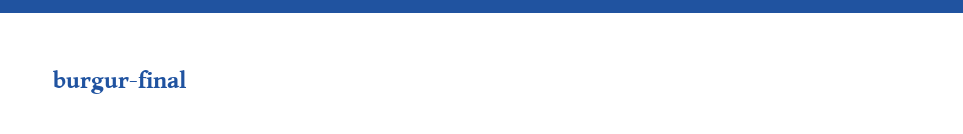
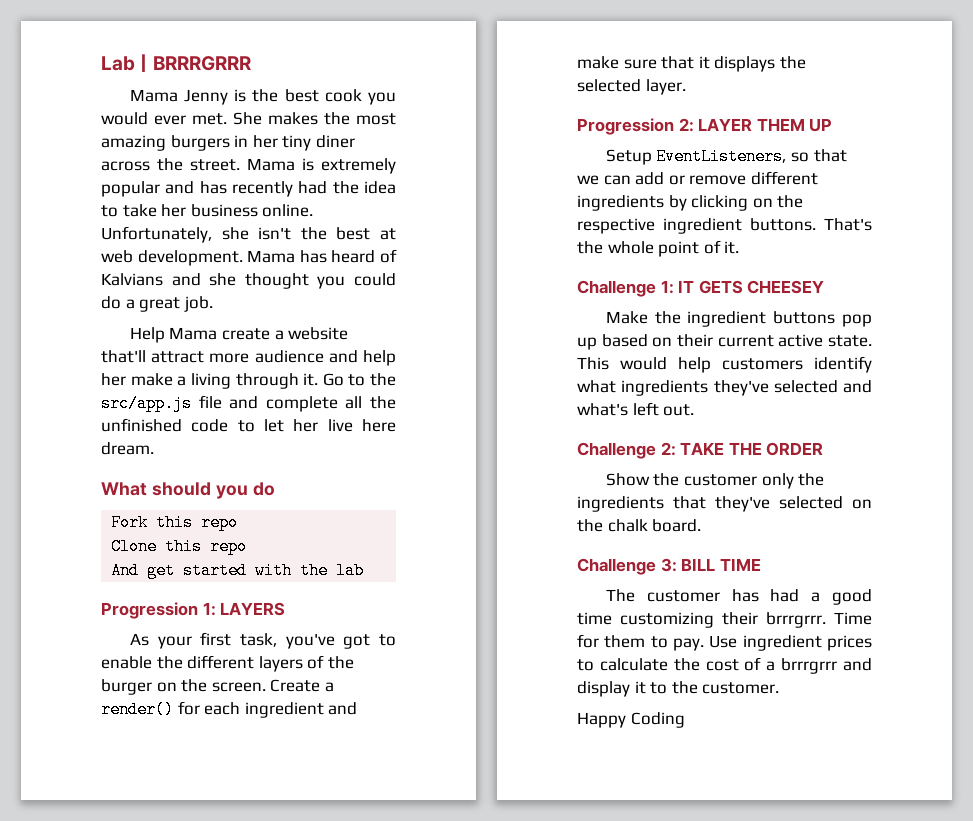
[53,70,187,94] burgur-final -> [101,54,251,72] [129,89,397,105] [101,112,396,125] [101,135,355,151] [101,158,396,174] [101,181,396,197] [101,204,314,217] [101,226,396,243] [101,249,397,266] [101,273,396,289] [101,296,213,312] [129,327,349,343] [101,350,396,366] [101,373,396,389] [101,395,396,412] [101,418,396,432] [101,442,154,455] [101,482,275,499] [111,514,239,531] [111,538,248,555] [111,562,365,579] [101,602,286,619] [129,632,396,649] [101,655,354,672] [101,679,334,695] [101,701,358,718] [577,56,806,72] [577,79,686,95] [577,118,833,135] [605,148,847,165] [577,171,818,185] [577,195,804,211] [577,218,872,234] [577,240,740,257] [577,280,825,297] [605,311,872,327] [577,334,872,350] [577,356,872,373] [577,380,872,396] [577,402,695,416] [577,442,824,459] [605,473,825,489] [577,496,872,512] [577,519,702,532] [577,558,761,575] [605,589,872,605] [577,612,872,628] [577,634,872,651] [577,657,872,674] [577,681,780,697] [577,712,685,728] Lab | BRRRGRRR // Mama Jenny is the best cook you would ever met. She makes the most amazing burgers in her tiny diner across the street. Mama is extremely popular and has recently had the idea to take her business online. Unfortunately, she isn't the best at web development. Mama has heard of Kalvians and she thought you could do a great job. // Help Mama create a website that'll attract more audience and help her make a living through it. Go to the src/app.js file and complete all the unfinished code to let her live here dream. // What should you do // Fork this repo // Clone this repo // And get started with the lab // Progression 1: LAYERS // As your first task, you've got to enable the different layers of the burger on the screen. Create a render() for each ingredient and make sure that it displays the selected layer. // Progression 2: LAYER THEM UP // Setup EventListeners, so that we can add or remove different ingredients by clicking on the respective ingredient buttons. That's the whole point of it. // Challenge 1: IT GETS CHEESEY // Make the ingredient buttons pop up based on their current active state. This would help customers identify what ingredients they've selected and what's left out. // Challenge 2: TAKE THE ORDER // Show the customer only the ingredients that they've selected on the chalk board. // Challenge 3: BILL TIME // The customer has had a good time customizing their brrrgrrr. Time for them to pay. Use ingredient prices to calculate the cost of a brrrgrrr and display it to the customer. // Happy Coding

